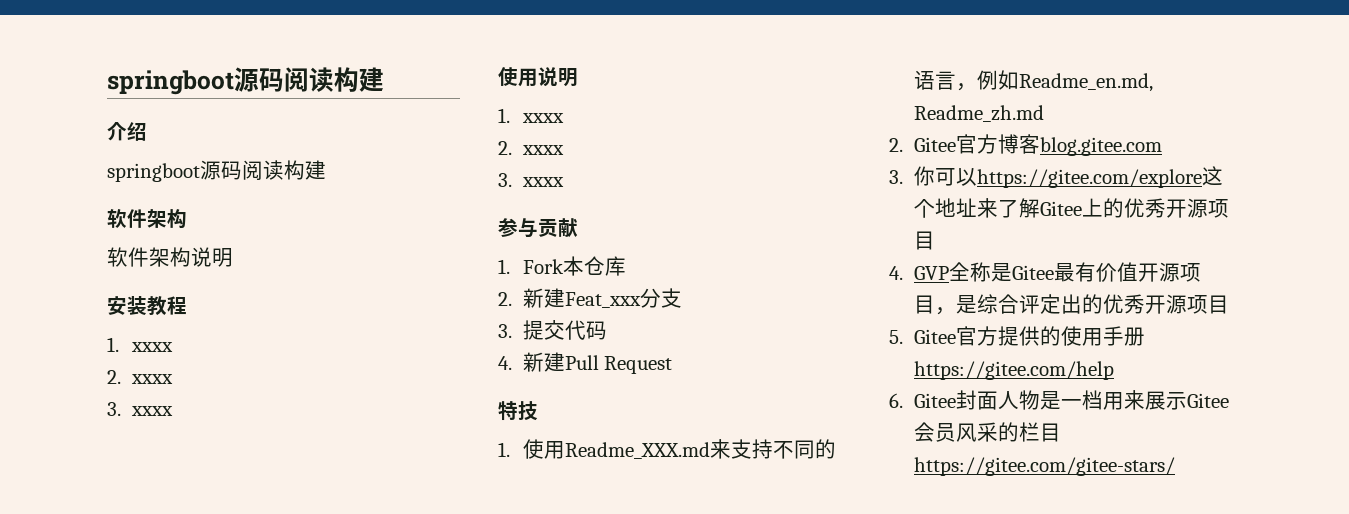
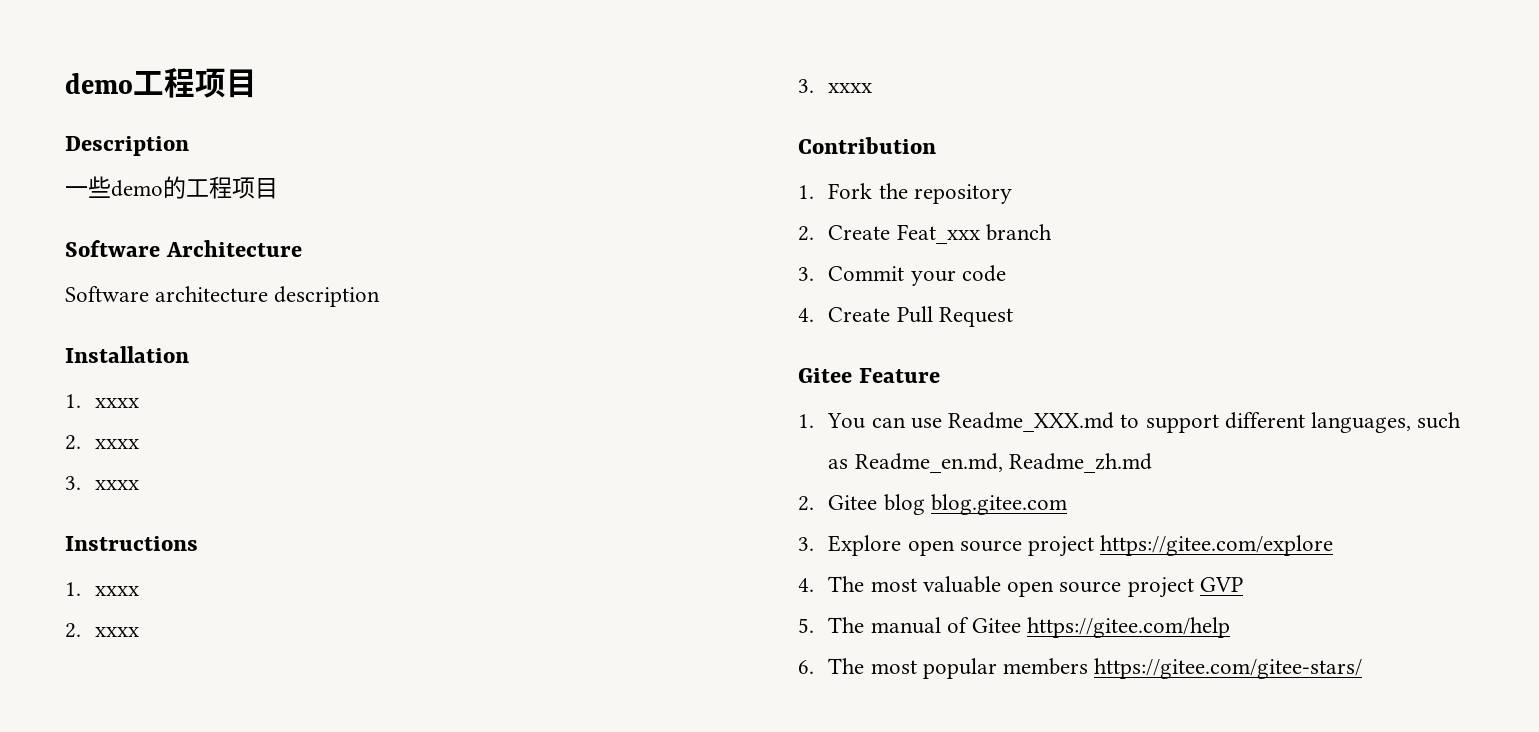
[107,67,384,95] [107,122,147,141] [107,160,326,182] [107,209,187,229] [107,247,233,267] [107,296,187,316] [107,337,173,352] [107,370,173,384] [107,402,173,416] [498,67,578,87] [498,108,564,123] [498,141,564,155] [498,173,564,187] [498,218,578,238] springboot源码阅读构建 // 介绍 // springboot源码阅读构建 // 软件架构 // 软件架构说明 // 安装教程 // 1. xxxx // 2. xxxx // 3. xxxx // 使用说明 // 1. xxxx // 2. xxxx // 3. xxxx // 参与贡献 -> [65,67,257,98] [65,136,189,156] [65,176,278,199] [65,240,303,257] [65,286,381,307] [65,346,189,363] [65,394,140,408] [65,435,140,450] [65,476,140,490] [65,536,198,551] [65,582,140,596] [65,623,140,638] [798,79,873,93] [798,137,936,154] demo工程项目 // Description // 一些demo的工程项目 // Software Architecture // Software architecture description // Installation // 1. xxxx // 2. xxxx // 3. xxxx // Instructions // 1. xxxx // 2. xxxx // 3. xxxx // Contribution
[562,256,626,276] [498,288,682,308] [498,320,607,340] [498,352,565,372] 本仓库 // 2.新建Feat_xxx分支 // 3.提交代码 // 4.新建 -> [878,183,1012,204] [798,224,1052,244] [798,265,1006,286] [798,307,891,322] the repository // 2. Create Feat_xxx branch // 3. Commit your code // 4. Create
[498,401,538,421] [498,439,836,459] [913,70,1019,91] 特技 // 1.使用Readme_XXX.md来支持不同的语言，例如 -> [798,368,941,383] [798,412,1462,433] [828,459,849,469] Gitee Feature // 1. You can use Readme_XXX.md to support different languages, such as
[955,134,1040,154] 官方博客 -> [883,494,925,515] blog
[913,166,1223,188] [913,198,1229,218] [913,231,935,250] [889,262,1201,282] [913,294,1229,315] [889,326,1145,346] [913,361,1114,380] [889,390,1229,410] [913,422,1061,442] 你可以https://gitee.com/explore这个地址来了解Gitee上的优秀开源项目 // 4. GVP全称是Gitee最有价值开源项目，是综合评定出的优秀开源项目 // 5. Gitee官方提供的使用手册https://gitee.com/help // 6. Gitee封面人物是一档用来展示Gitee会员风采的栏目 -> [828,535,1334,557] [798,576,1243,598] [798,617,1231,638] [798,658,1089,679] Explore open source project https://gitee.com/explore // 4. The most valuable open source project GVP // 5. The manual of Gitee https://gitee.com/help // 6. The most popular members

